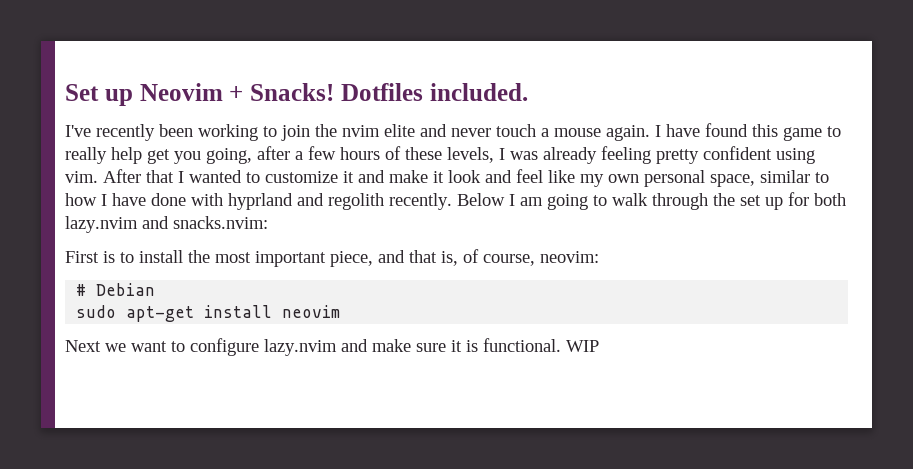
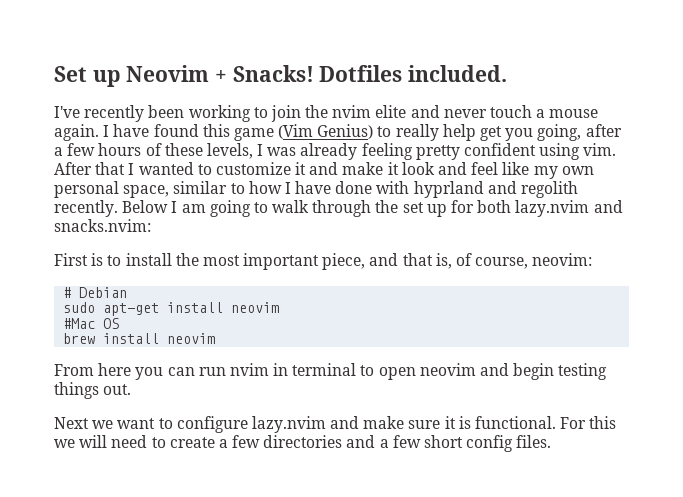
(822, 134) none -> [278,124,374,139] (Vim Genius)
(341, 311) none -> [63,318,120,329] [63,333,216,344] [54,363,608,380] [54,382,132,399] // #Mac OS // brew install neovim // From here you can run nvim in terminal to open neovim and begin testing things out.
[566,340,599,352] WIP -> [560,416,617,429] [54,435,552,452] For this we will need to create a few directories and a few short config files.

